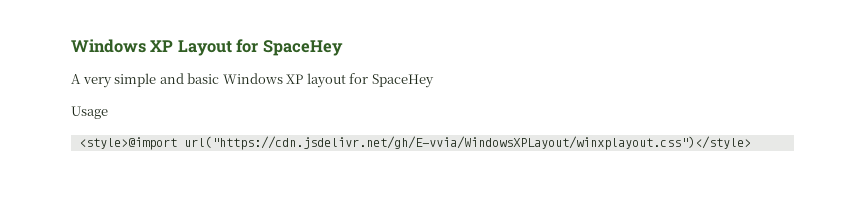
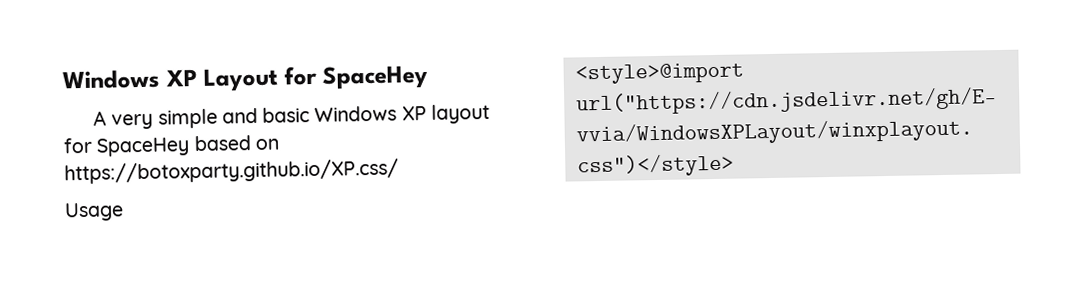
(434, 81) none -> [193,135,279,152] [64,158,399,185] based on https://botoxparty.github.io/XP.css/

